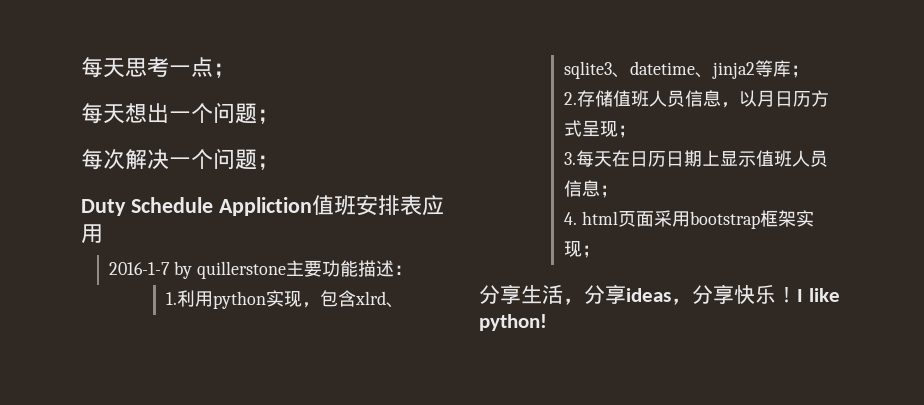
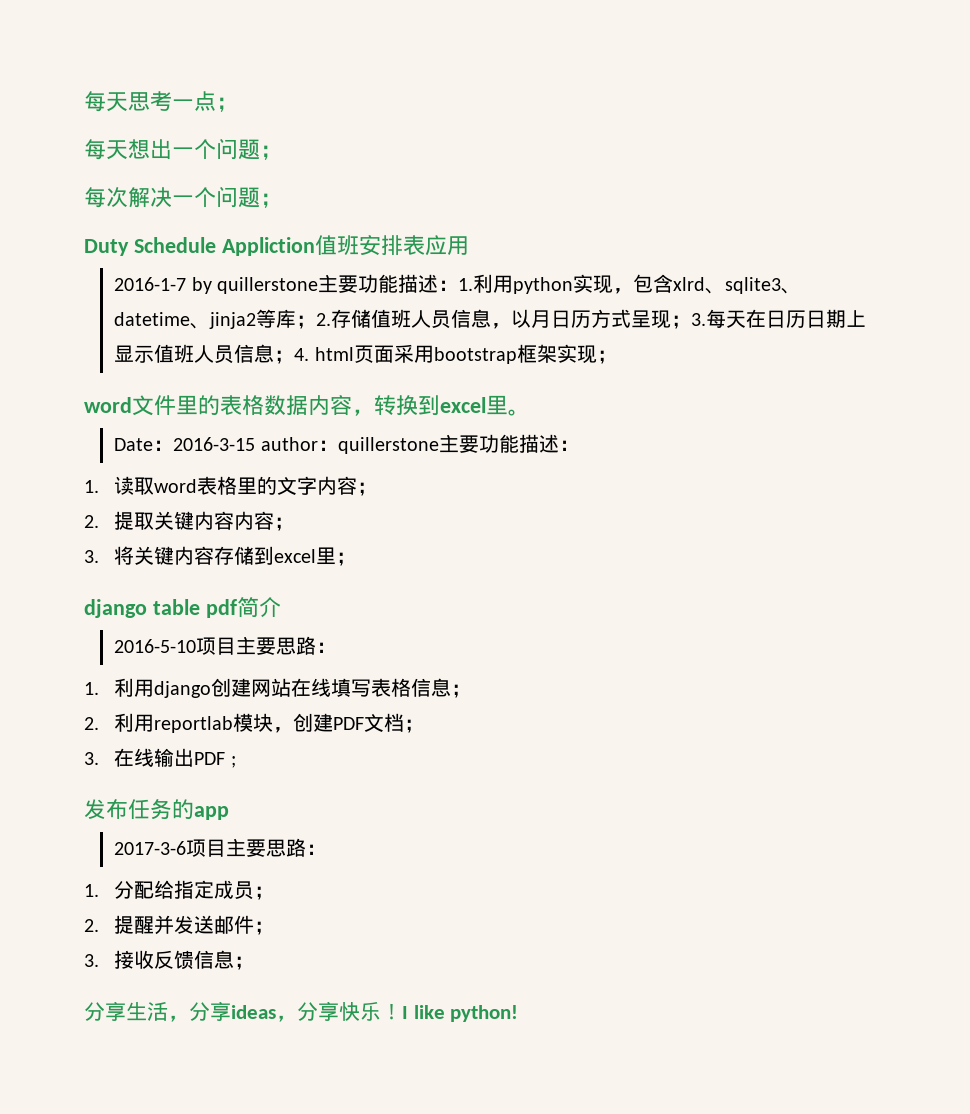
(413, 270) // -> (459, 285) none
(809, 71) // -> (317, 322) none
(636, 131) // -> (692, 322) none
(618, 191) // -> (295, 357) none
(600, 251) none -> [84,395,530,416] [114,434,579,454] [84,476,378,496] [84,511,295,531] [84,546,357,566] [84,597,281,618] [114,636,337,655] [84,678,472,698] [84,713,425,733] [84,748,236,768] [84,799,229,820] [114,838,327,857] [84,880,275,900] [84,915,275,935] [84,950,255,970] // word文件里的表格数据内容，转换到excel里。 // Date：2016-3-15 author：quillerstone主要功能描述： // 1.读取word表格里的文字内容； // 2.提取关键内容内容； // 3.将关键内容存储到excel里； // django table pdf简介 // 2016-5-10项目主要思路： // 1.利用django创建网站在线填写表格信息； // 2.利用reportlab模块，创建PDF文档； // 3.在线输出PDF ; // 发布任务的app // 2017-3-6项目主要思路： // 1.分配给指定成员； // 2.提醒并发送邮件； // 3.接收反馈信息；

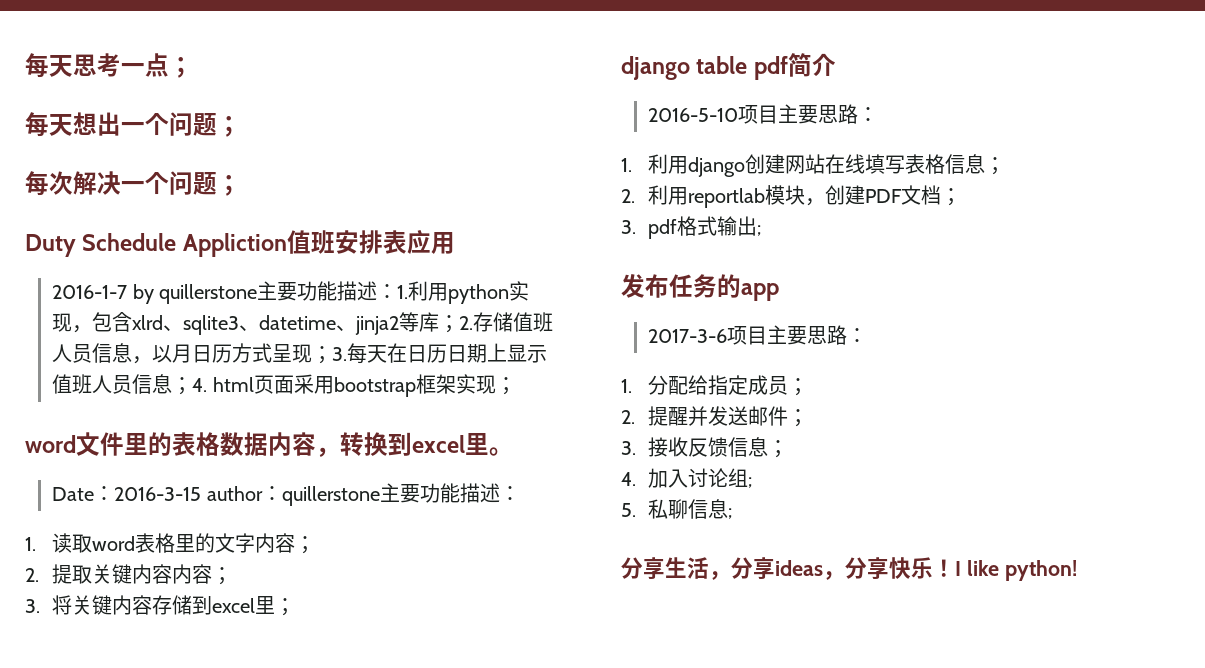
[114,748,226,767] 在线输出PDF -> [648,216,758,239] pdf格式输出
(255, 963) none -> [621,468,753,488] [621,499,733,519] // 4.加入讨论组; // 5.私聊信息;

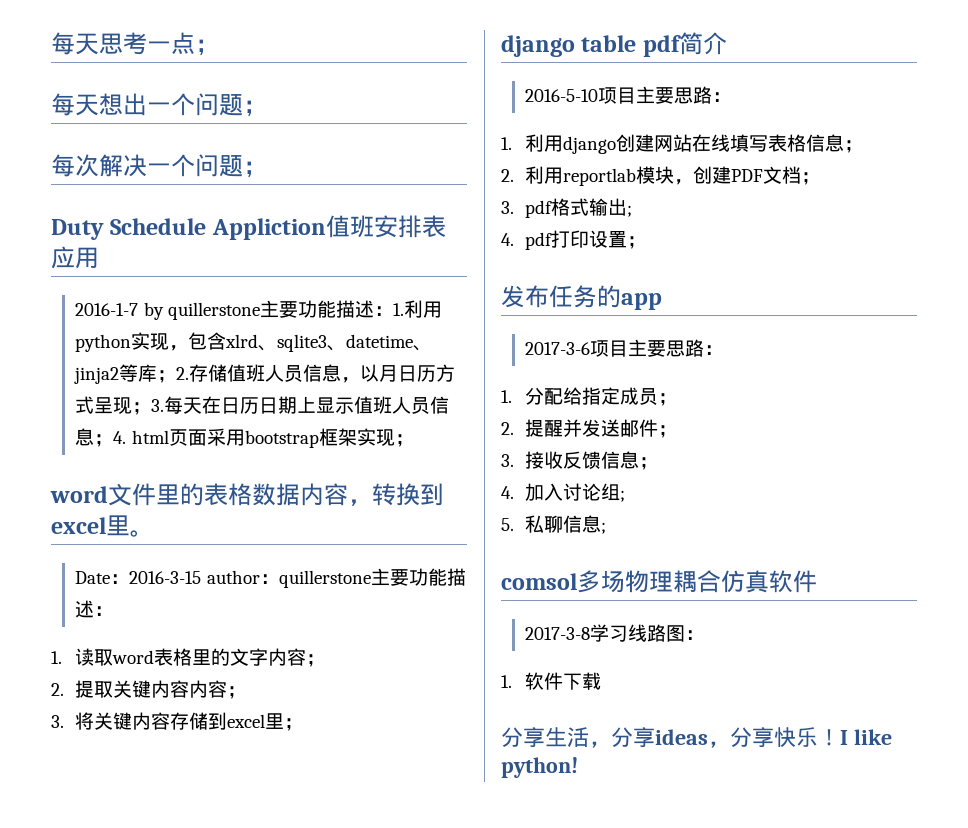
(762, 230) none -> [501,230,647,250] // 4. pdf打印设置；
(733, 513) none -> [501,570,817,593] [525,624,705,642] [501,672,602,690] // comsol多场物理耦合仿真软件 // 2017-3-8学习线路图： // 1.软件下载

